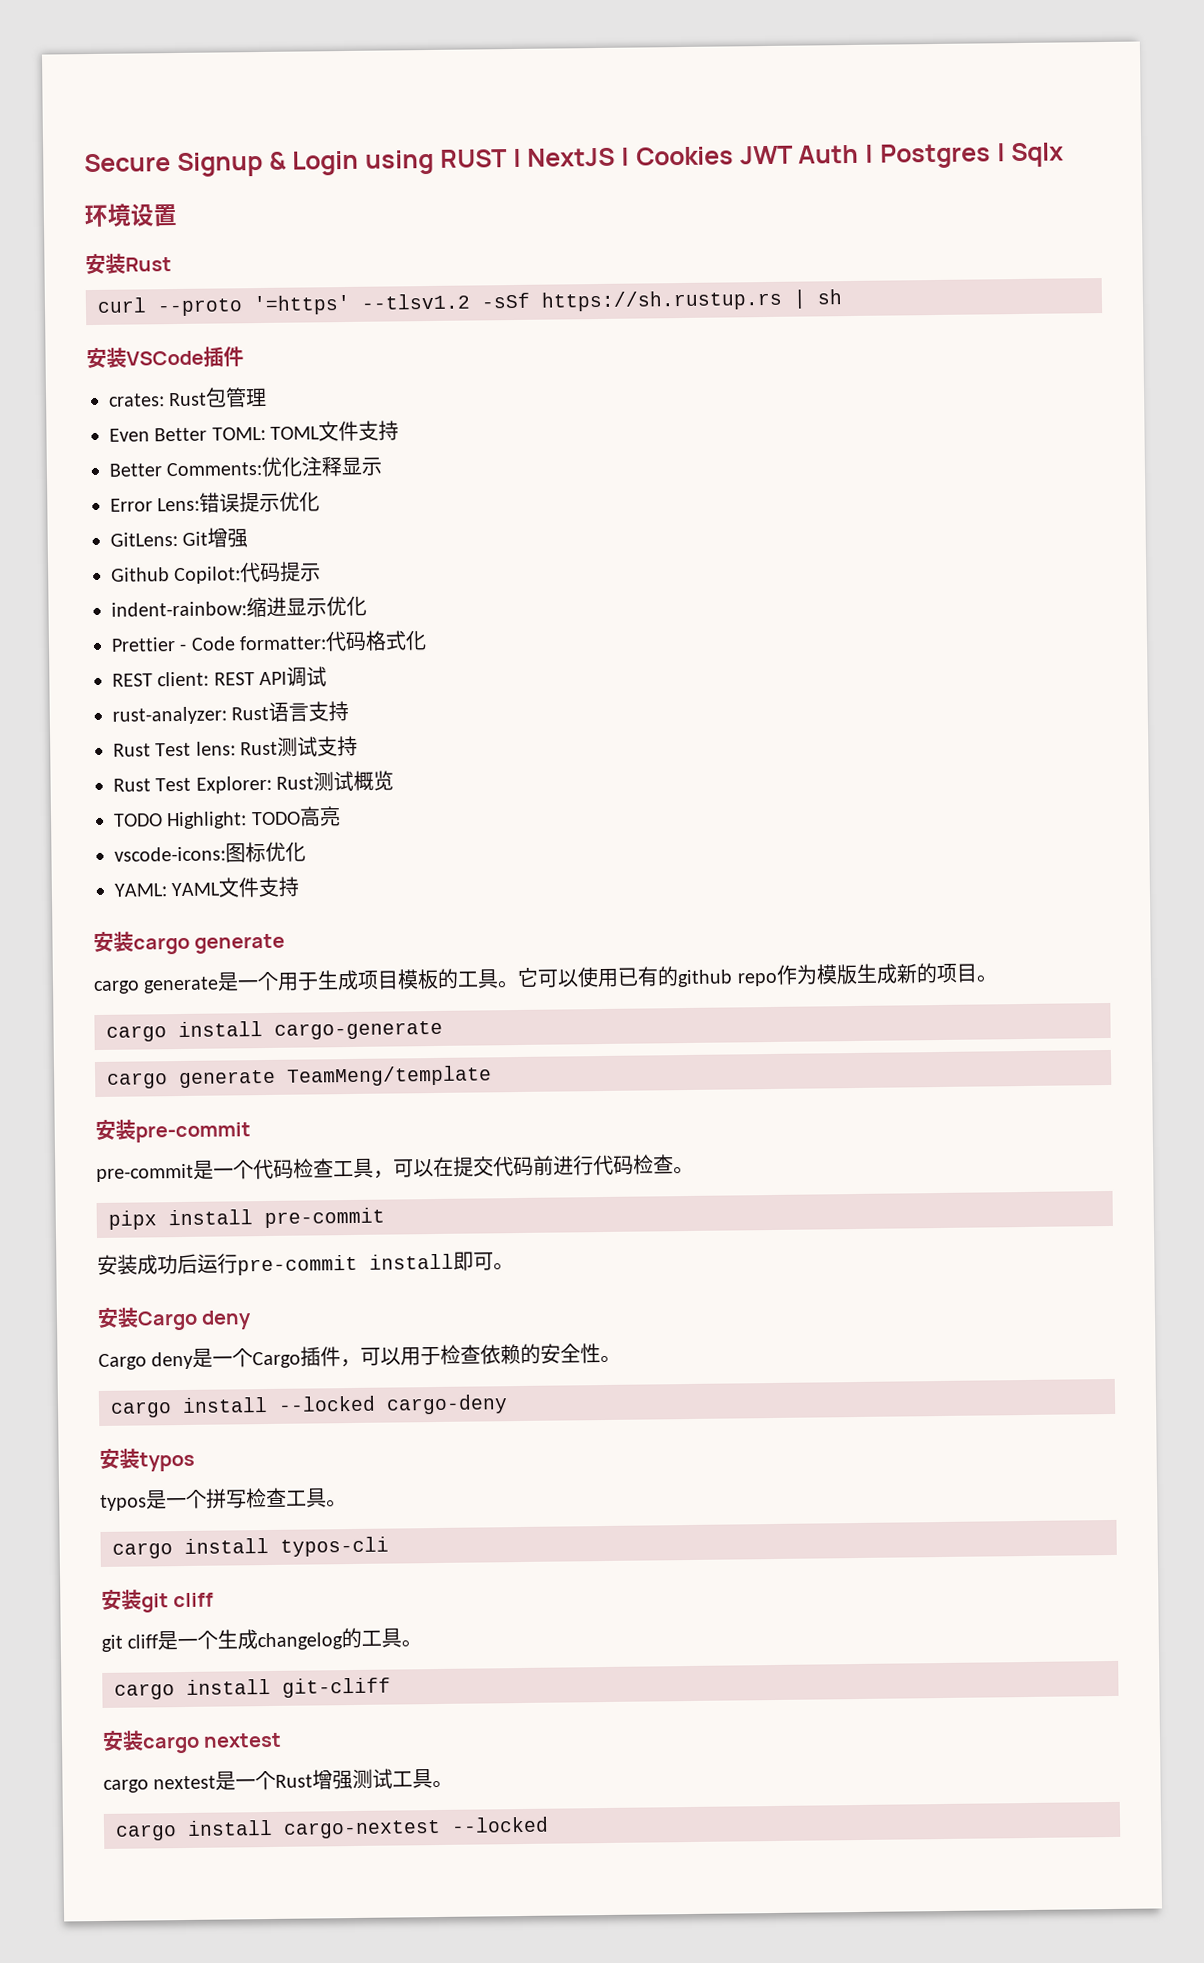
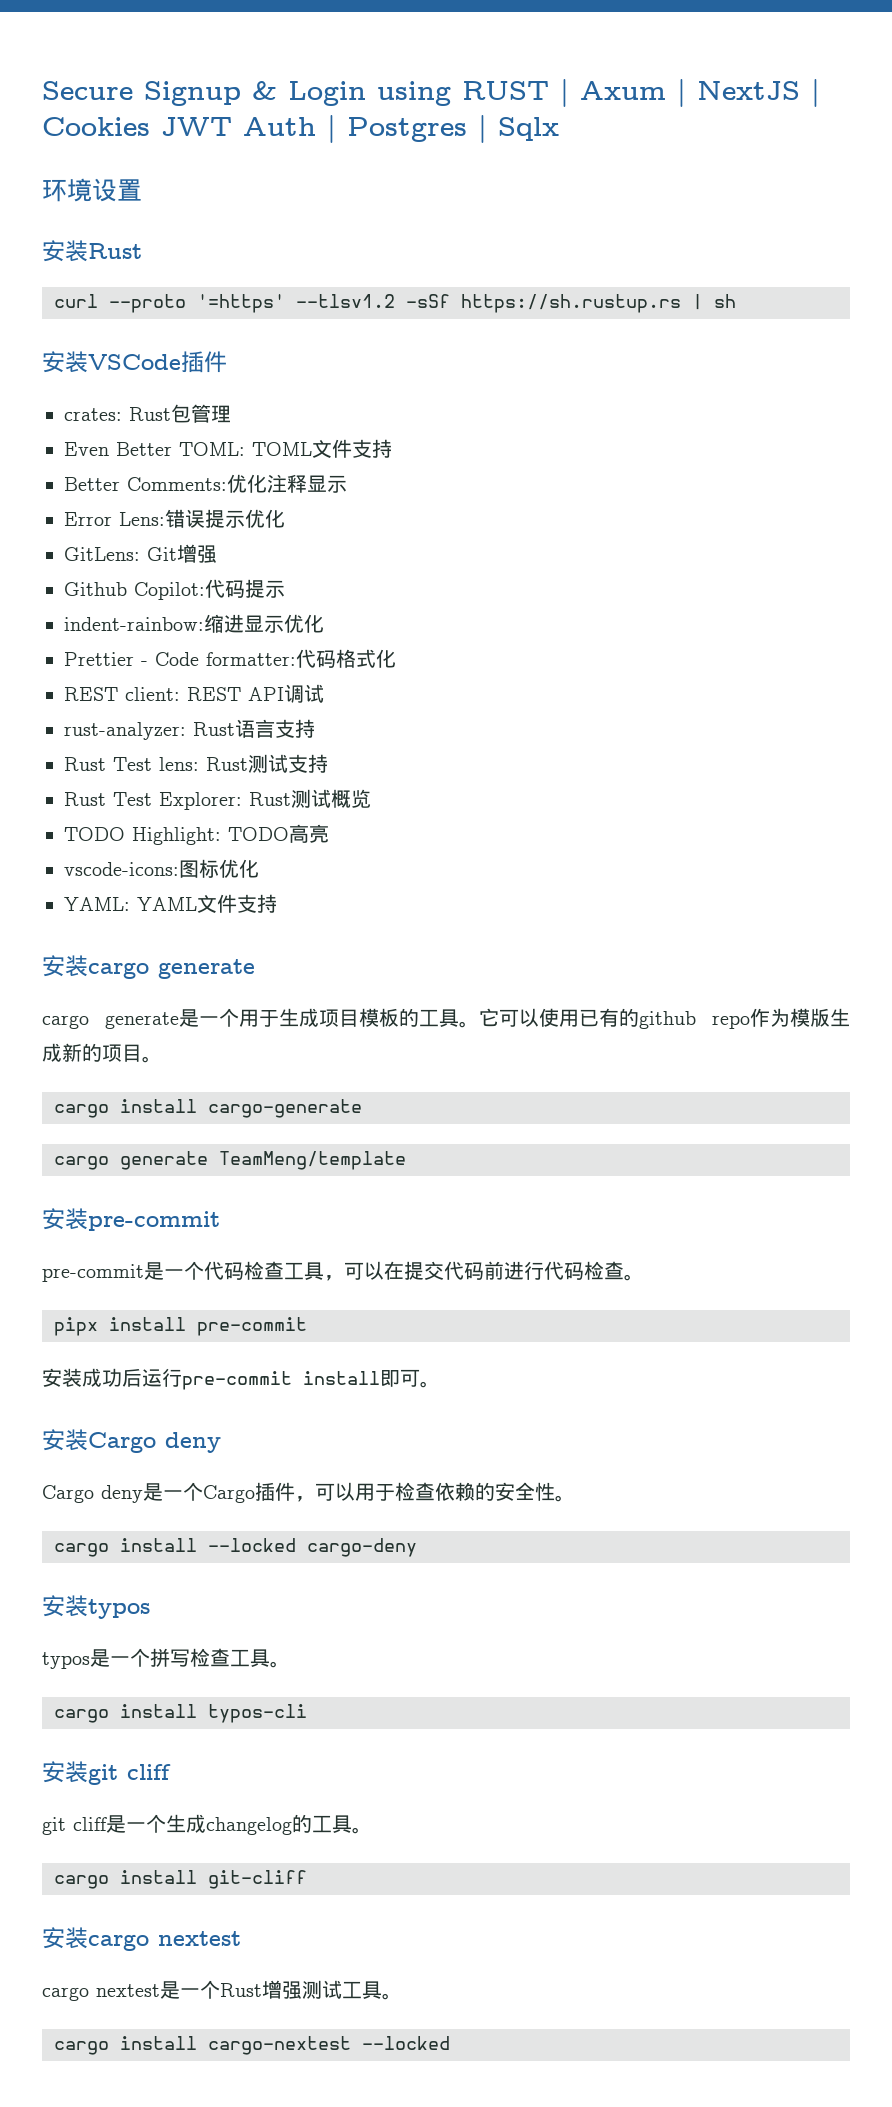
(522, 158) none -> [580,79,686,107] Axum |

